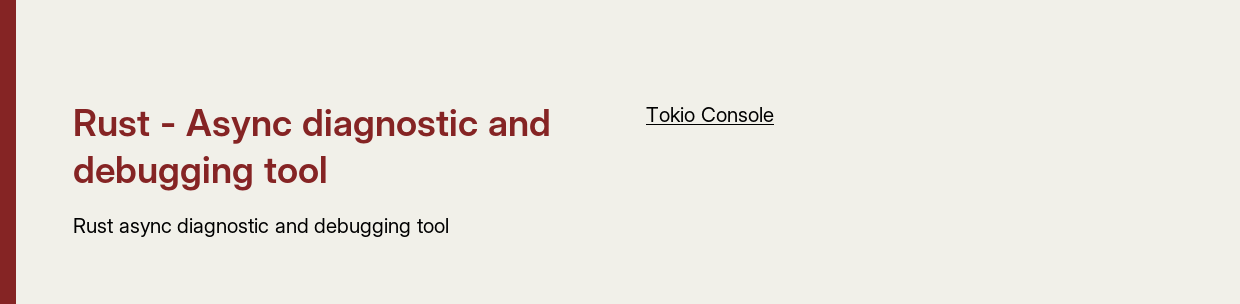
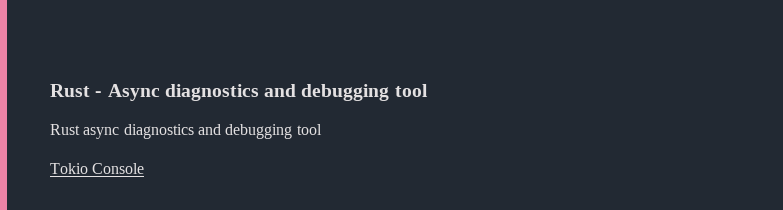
[301,109,478,144] diagnostic -> [164,84,259,101] diagnostics
[177,218,270,237] diagnostic -> [123,124,194,139] diagnostics

